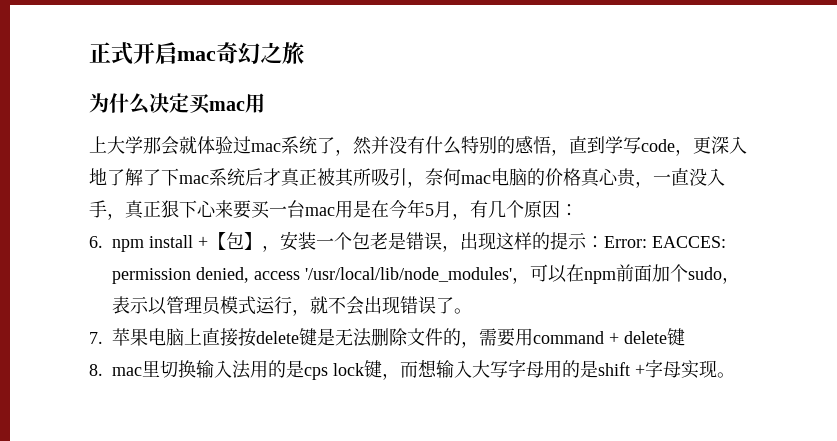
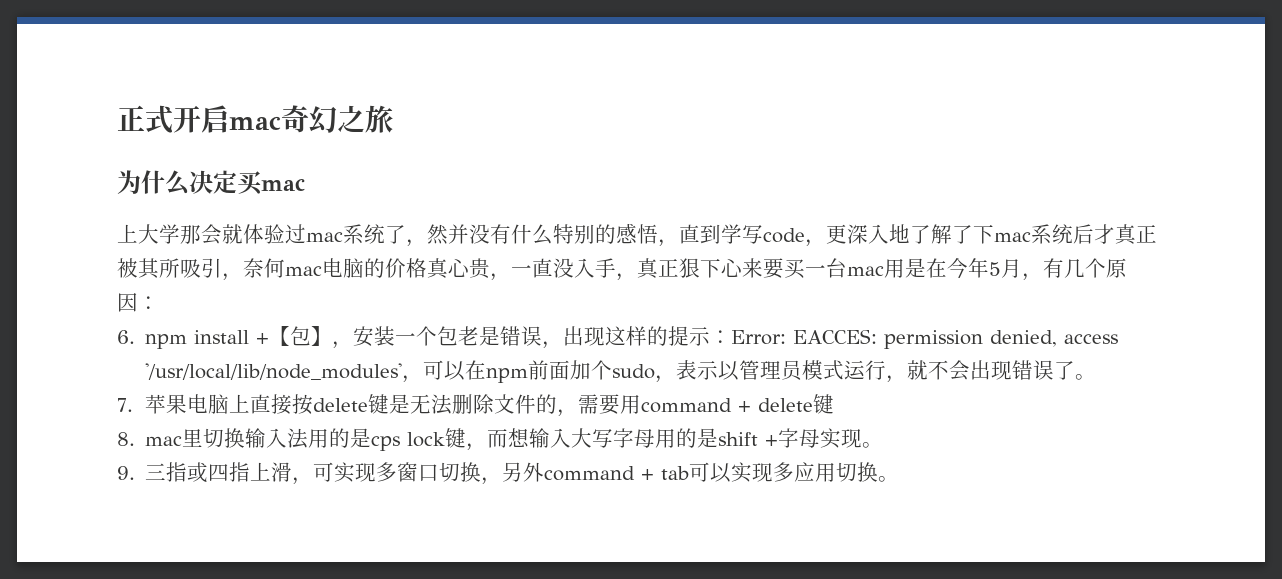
[245,93,265,113] 用 -> (305, 184) none
(735, 375) none -> [117,462,900,485] // 9.三指或四指上滑，可实现多窗口切换，另外command + tab可以实现多应用切换。

